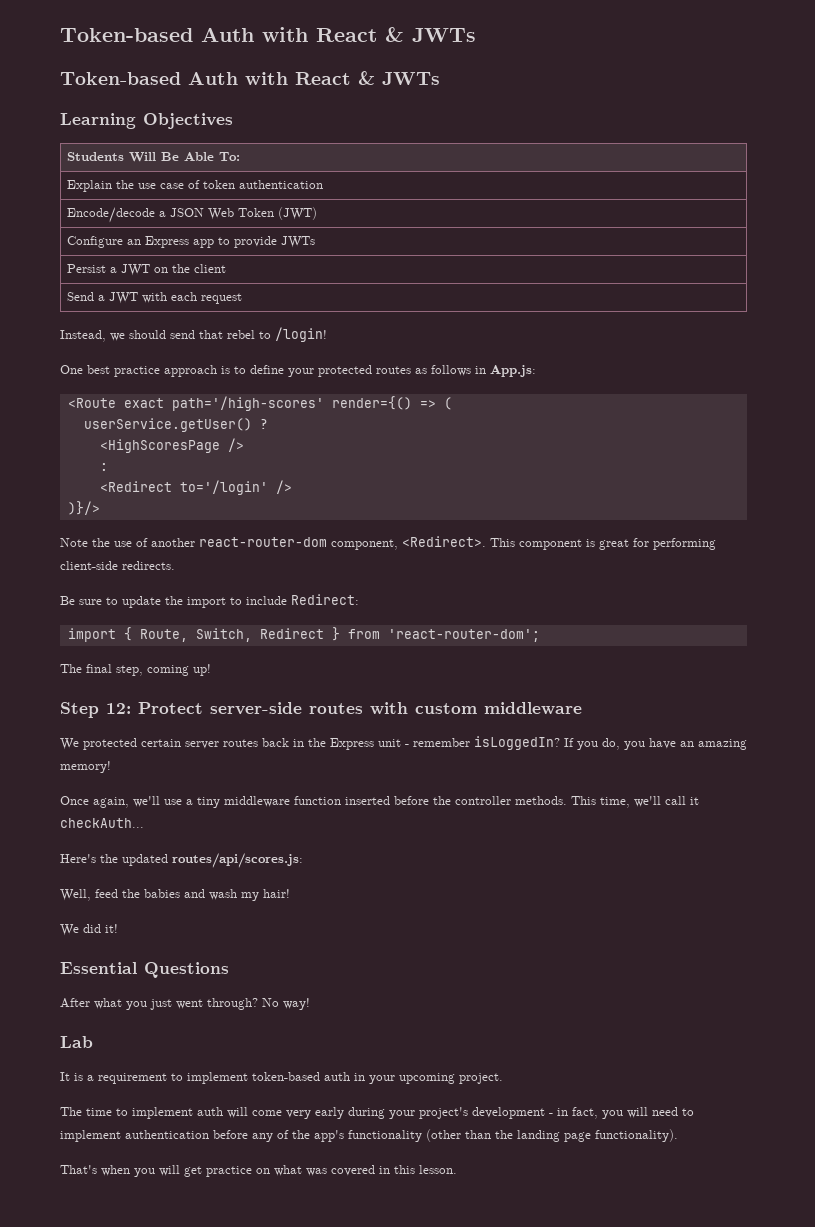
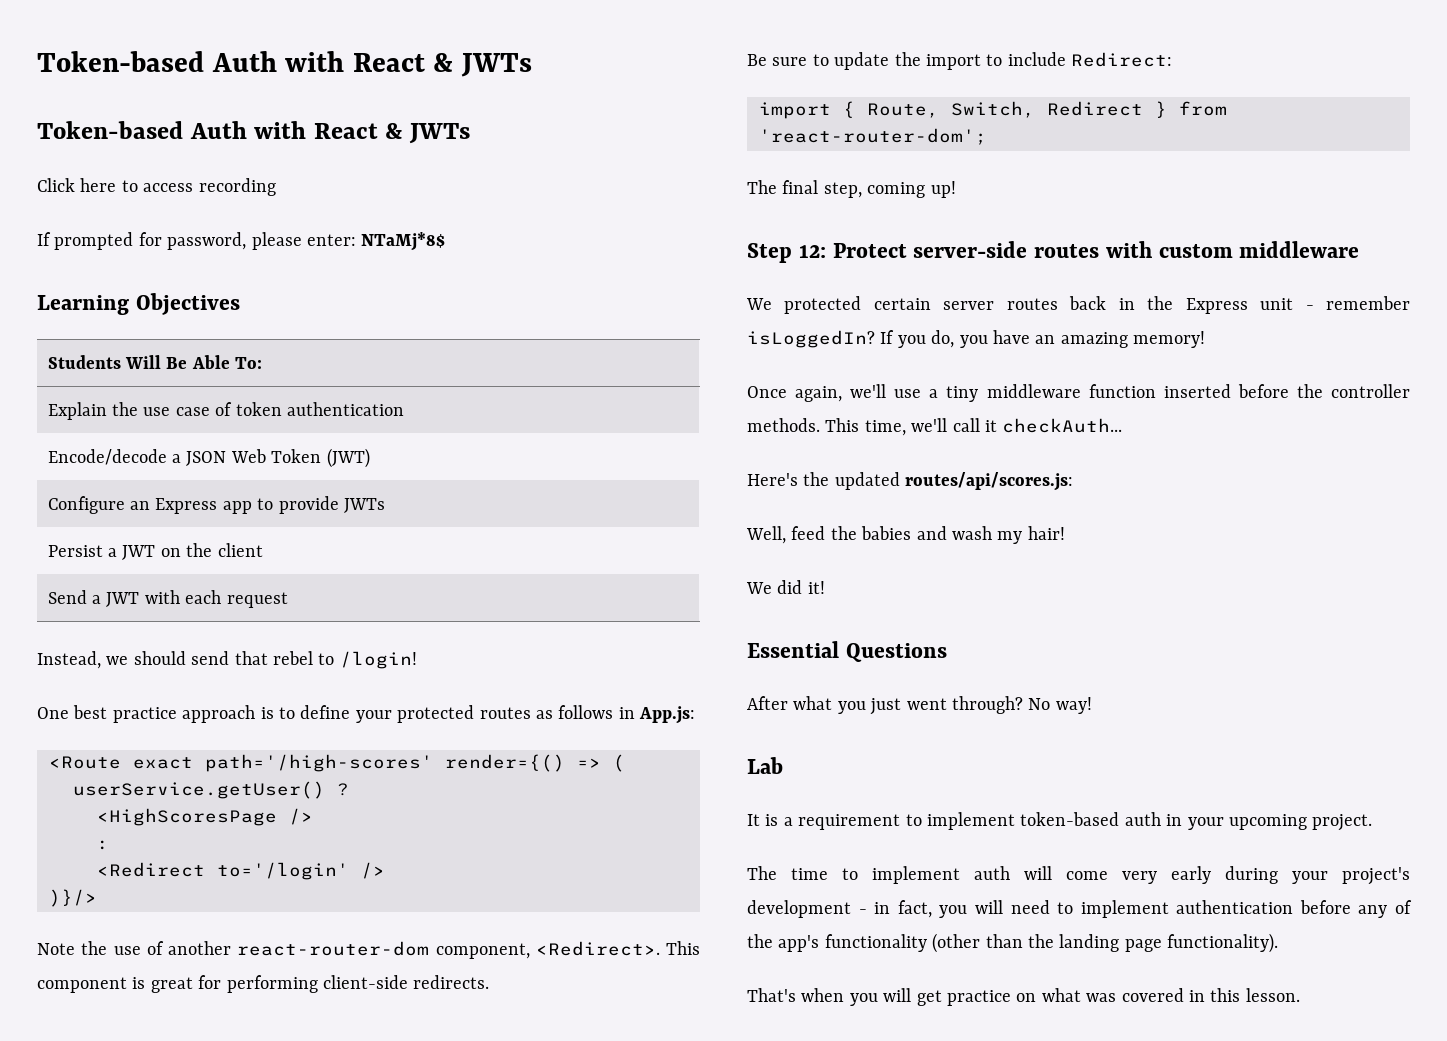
(440, 78) none -> [37,178,276,196] [37,232,446,251] // Click here to access recording // If prompted for password, please enter: NTaMj*8$

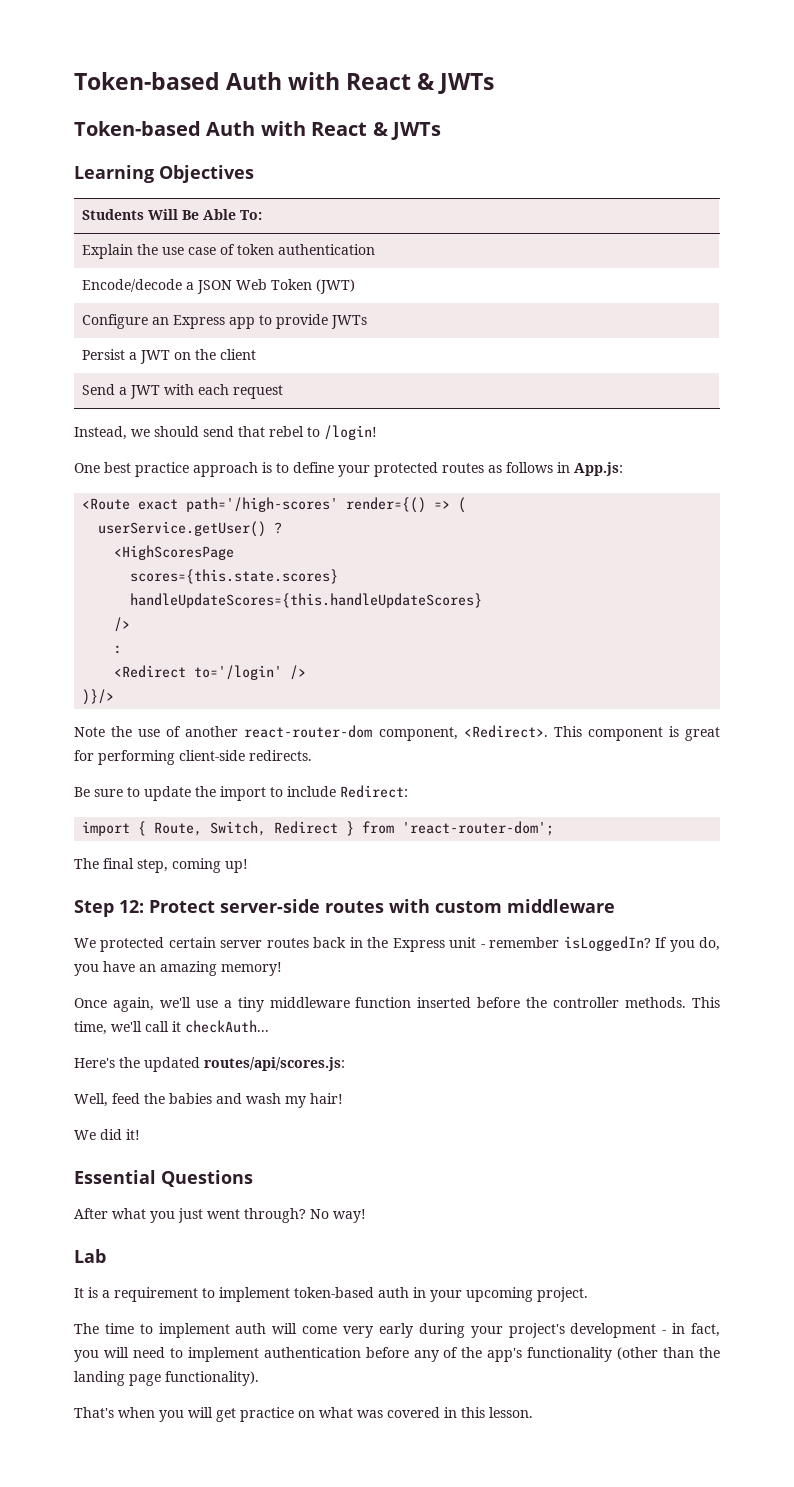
[37,178,276,196] [37,232,446,251] // Click here to access recording // If prompted for password, please enter: NTaMj*8$ -> (441, 131) none
(277, 817) none -> [130,569,339,584] [130,593,483,608] // scores={this.state.scores} // handleUpdateScores={this.handleUpdateScores} //

